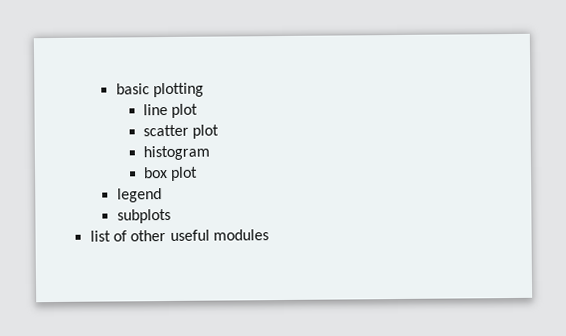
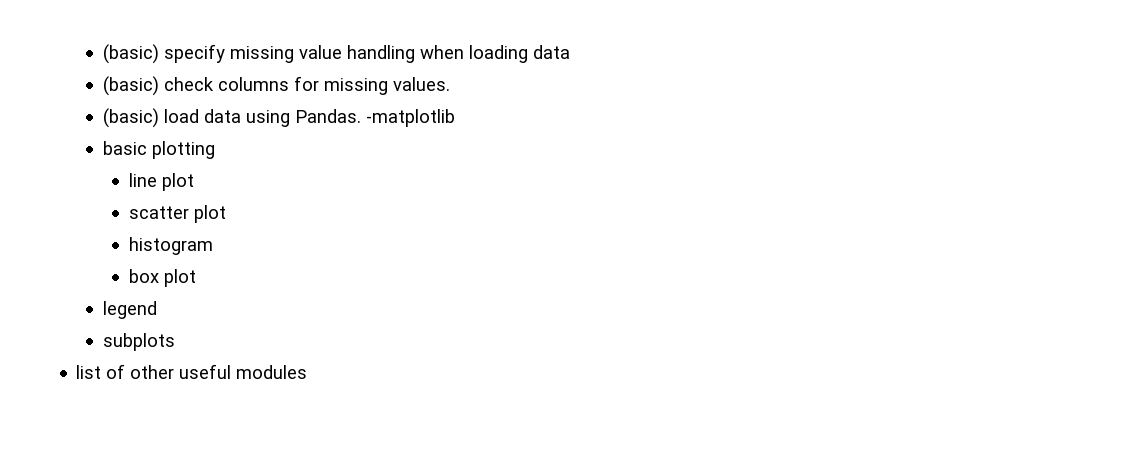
(115, 89) none -> [102,44,570,64] [102,76,450,96] [102,108,455,128] (basic) specify missing value handling when loading data // (basic) check columns for missing values. // (basic) load data using Pandas. -matplotlib //

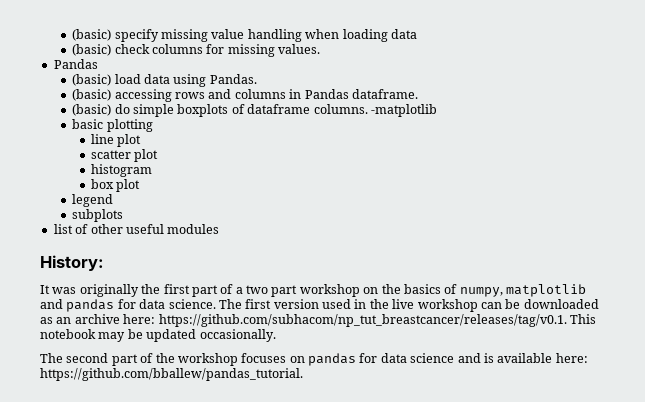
(450, 84) none -> [53,59,98,69] // Pandas
(361, 116) none -> [72,89,418,102] [72,104,368,117] // (basic) accessing rows and columns in Pandas dataframe. // (basic) do simple boxplots of dataframe columns.
(308, 372) none -> [40,255,104,271] [40,284,586,297] [40,299,599,312] [40,314,596,327] [40,329,276,342] [40,353,588,366] [40,368,303,381] // History: // It was originally the first part of a two part workshop on the basics of numpy, matplotlib and pandas for data science. The first version used in the live workshop can be downloaded as an archive here: https://github.com/subhacom/np_tut_breastcancer/releases/tag/v0.1. This notebook may be updated occasionally. // The second part of the workshop focuses on pandas for data science and is available here: https://github.com/bballew/pandas_tutorial.

